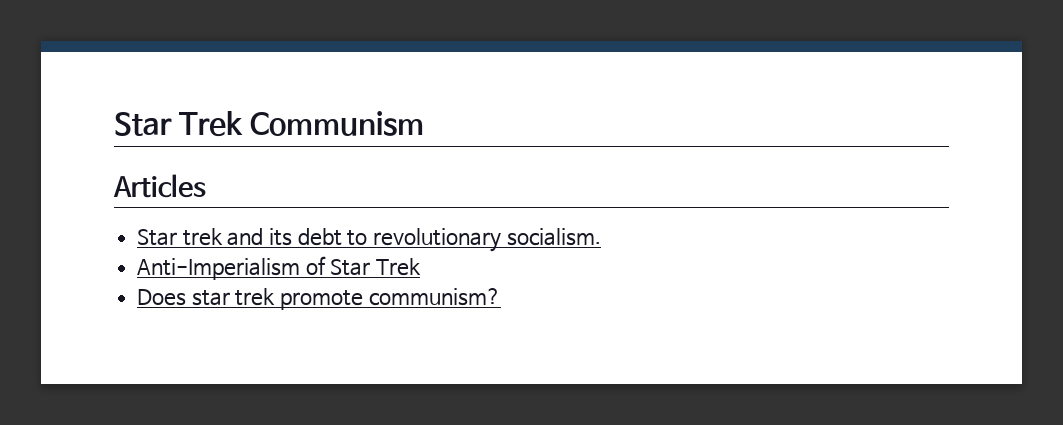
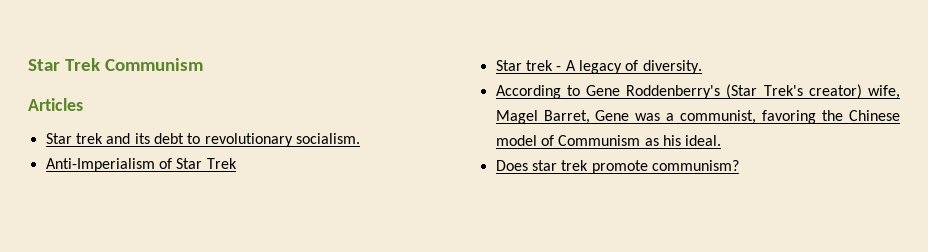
(422, 267) none -> [495,60,702,74] [495,84,900,99] [495,110,900,124] [495,135,722,146] // Star trek - A legacy of diversity. // According to Gene Roddenberry's (Star Trek's creator) wife, Magel Barret, Gene was a communist, favoring the Chinese model of Communism as his ideal.

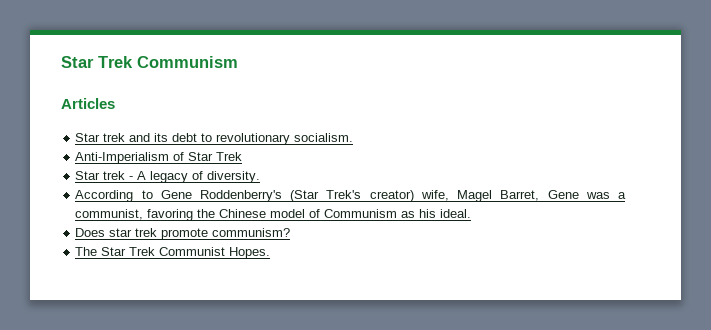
(739, 165) none -> [75,247,271,259] // The Star Trek Communist Hopes.

